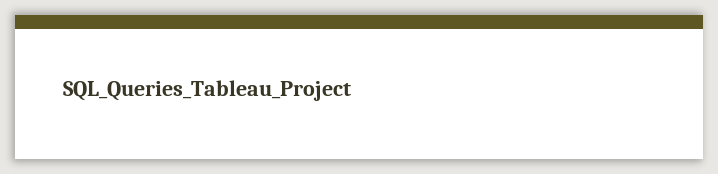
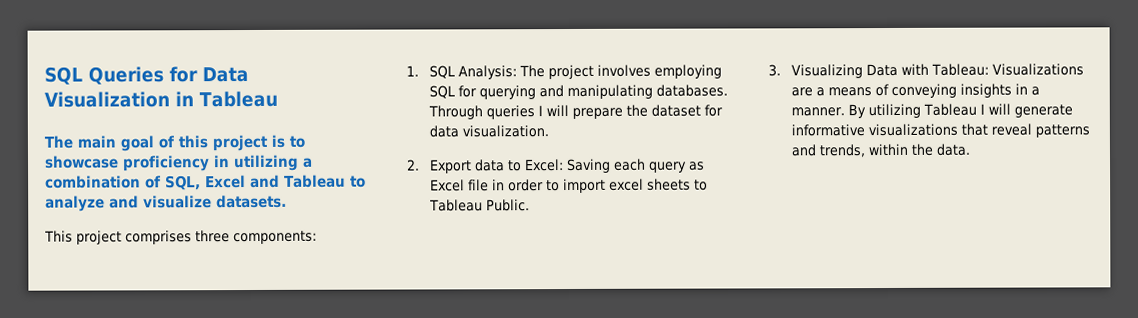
[63,80,351,101] SQL_Queries_Tableau_Project -> [44,66,249,85] [44,90,278,108] [44,134,305,152] [44,154,313,172] [45,174,366,191] [45,194,287,212] [44,230,317,245] [406,64,722,80] [428,84,728,100] [427,104,723,120] [428,125,549,138] [407,158,705,174] [429,178,708,194] [428,199,530,212] [768,63,1084,79] [790,83,1040,98] [790,103,1073,119] [790,123,1090,138] [790,143,970,158] SQL Queries for Data Visualization in Tableau // The main goal of this project is to showcase proficiency in utilizing a combination of SQL, Excel and Tableau to analyze and visualize datasets. // This project comprises three components: // 1. SQL Analysis: The project involves employing SQL for querying and manipulating databases. Through queries I will prepare the dataset for data visualization. // 2. Export data to Excel: Saving each query as Excel file in order to import excel sheets to Tableau Public. // 3. Visualizing Data with Tableau: Visualizations are a means of conveying insights in a manner. By utilizing Tableau I will generate informative visualizations that reveal patterns and trends, within the data.

